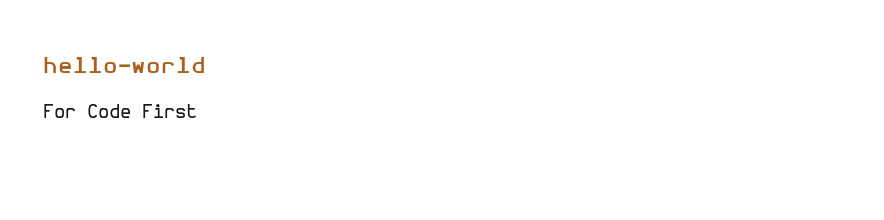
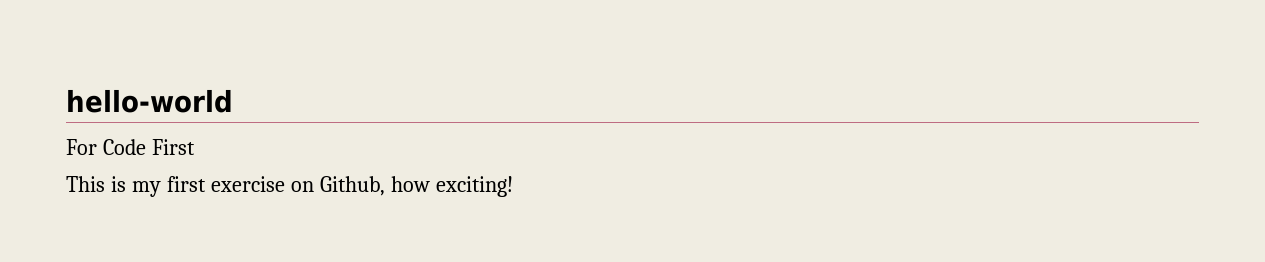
(197, 111) none -> [66,176,513,197] // This is my first exercise on Github, how exciting!

